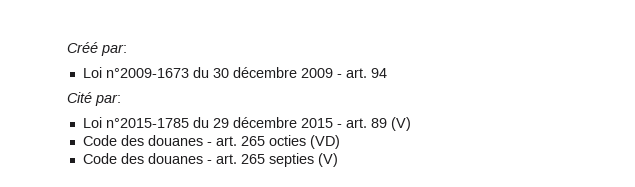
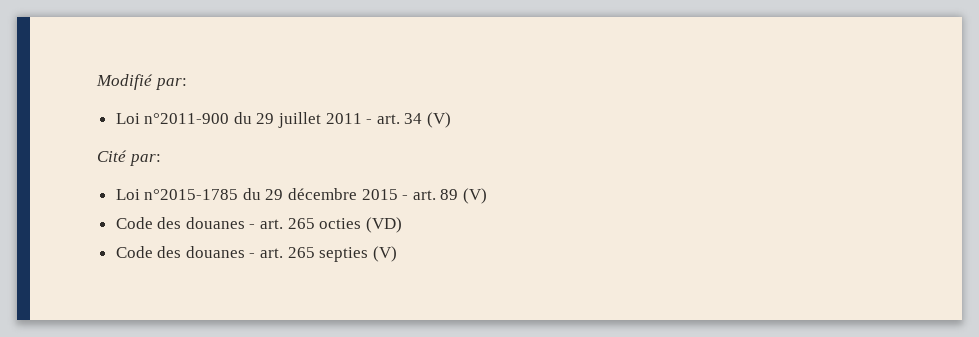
[67,42,127,56] [82,67,387,78] Créé par: // Loi n°2009-1673 du 30 décembre 2009 - art. 94 -> [96,74,187,90] [115,112,452,128] Modifié par: // Loi n°2011-900 du 29 juillet 2011 - art. 34 (V)

